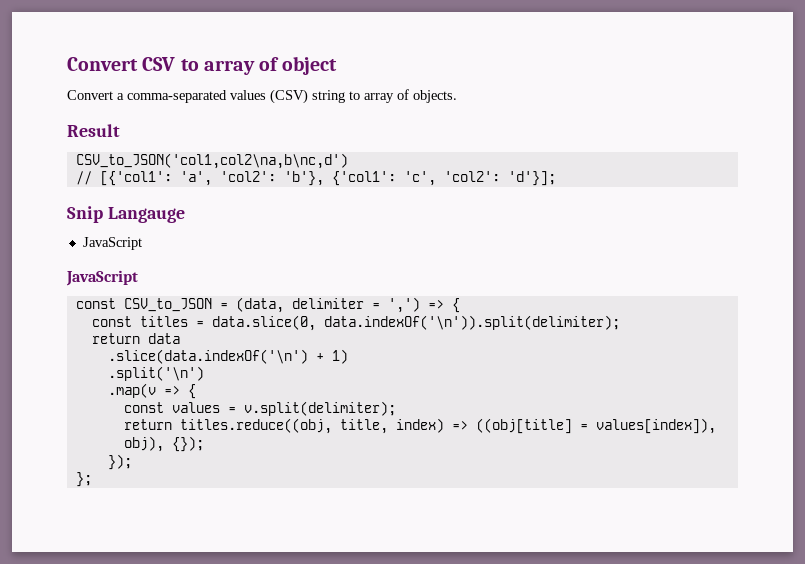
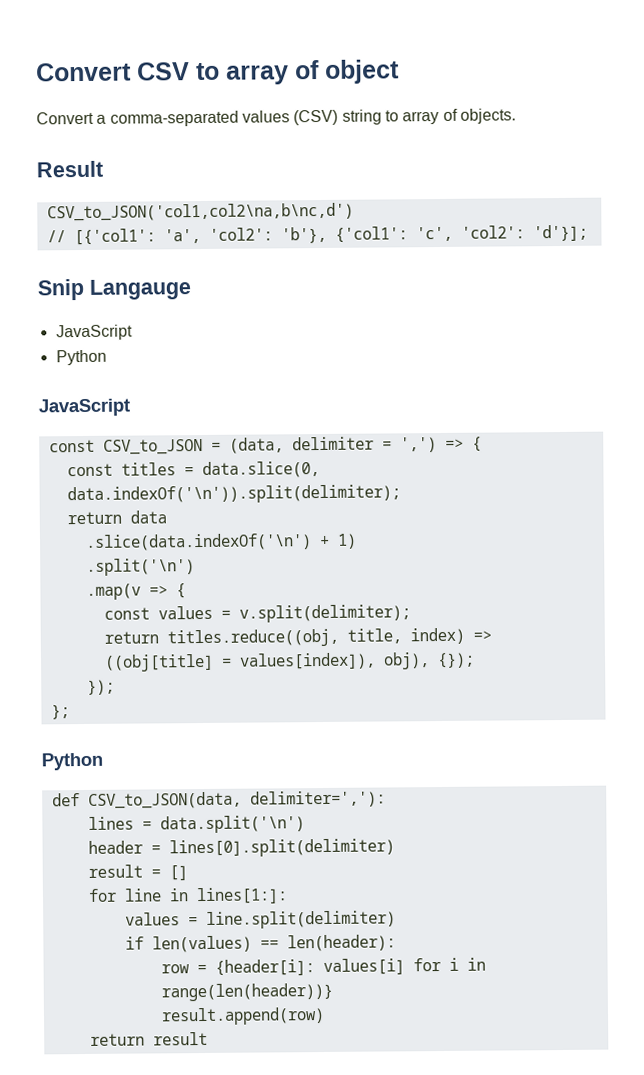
(142, 243) none -> [55,349,107,366] // Python
(92, 479) none -> [41,752,103,771] [51,790,386,809] [87,815,305,834] [87,838,395,858] [87,864,188,881] [87,887,288,905] [124,910,396,929] [124,934,396,953] [160,957,486,976] [160,982,333,1002] [160,1007,325,1026] [89,1031,208,1046] // Python // def CSV_to_JSON(data, delimiter=','): // lines = data.split('\n') // header = lines[0].split(delimiter) // result = [] // for line in lines[1:]: // values = line.split(delimiter) // if len(values) == len(header): // row = {header[i]: values[i] for i in range(len(header))} // result.append(row) // return result

